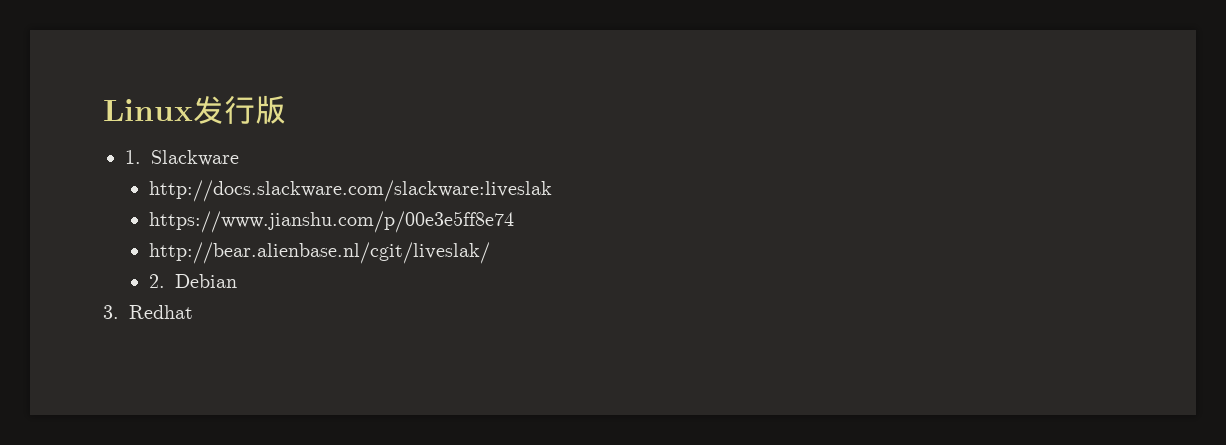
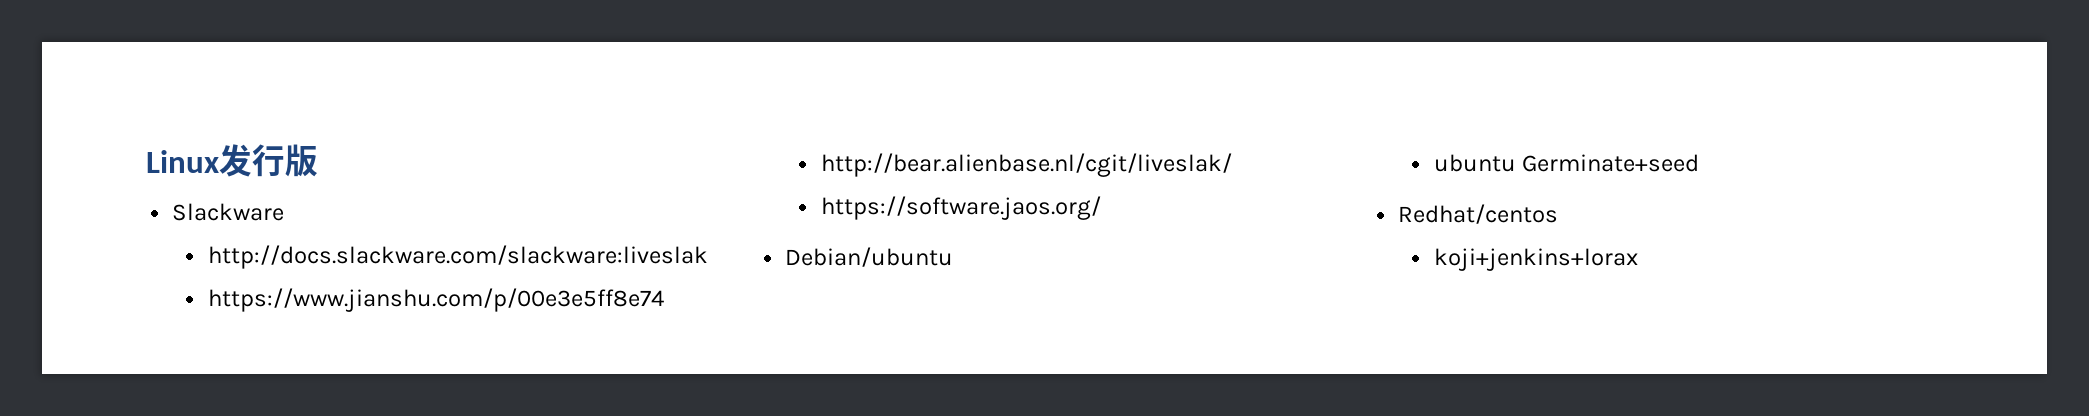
[125,150,141,164] 1. -> (318, 160) none
[148,274,237,288] [103,305,193,319] 2. Debian // 3. Redhat -> [820,196,1101,220] [785,247,954,267] [1433,154,1700,172] [1398,204,1559,224] [1433,248,1638,271] https://software.jaos.org/ // Debian/ubuntu // ubuntu Germinate+seed // Redhat/centos // koji+jenkins+lorax

